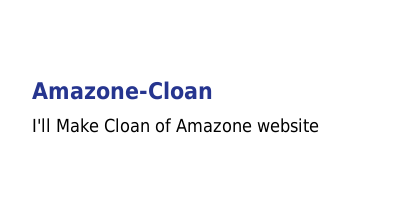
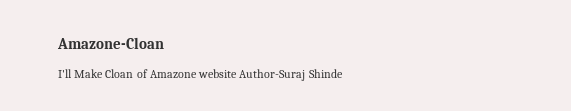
(319, 125) none -> [239,69,343,81] Author-Suraj Shinde

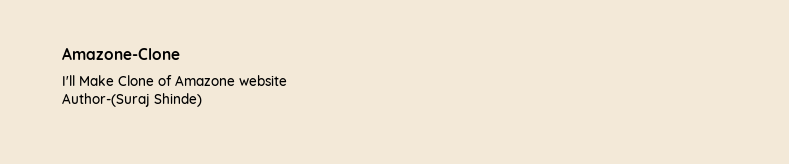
[57,37,164,49] Amazone-Cloan -> [62,47,180,60] Amazone-Clone
[105,69,134,78] Cloan -> [118,75,154,86] Clone
[239,69,343,81] Author-Suraj Shinde -> [62,93,202,107] // Author-(Suraj Shinde)

